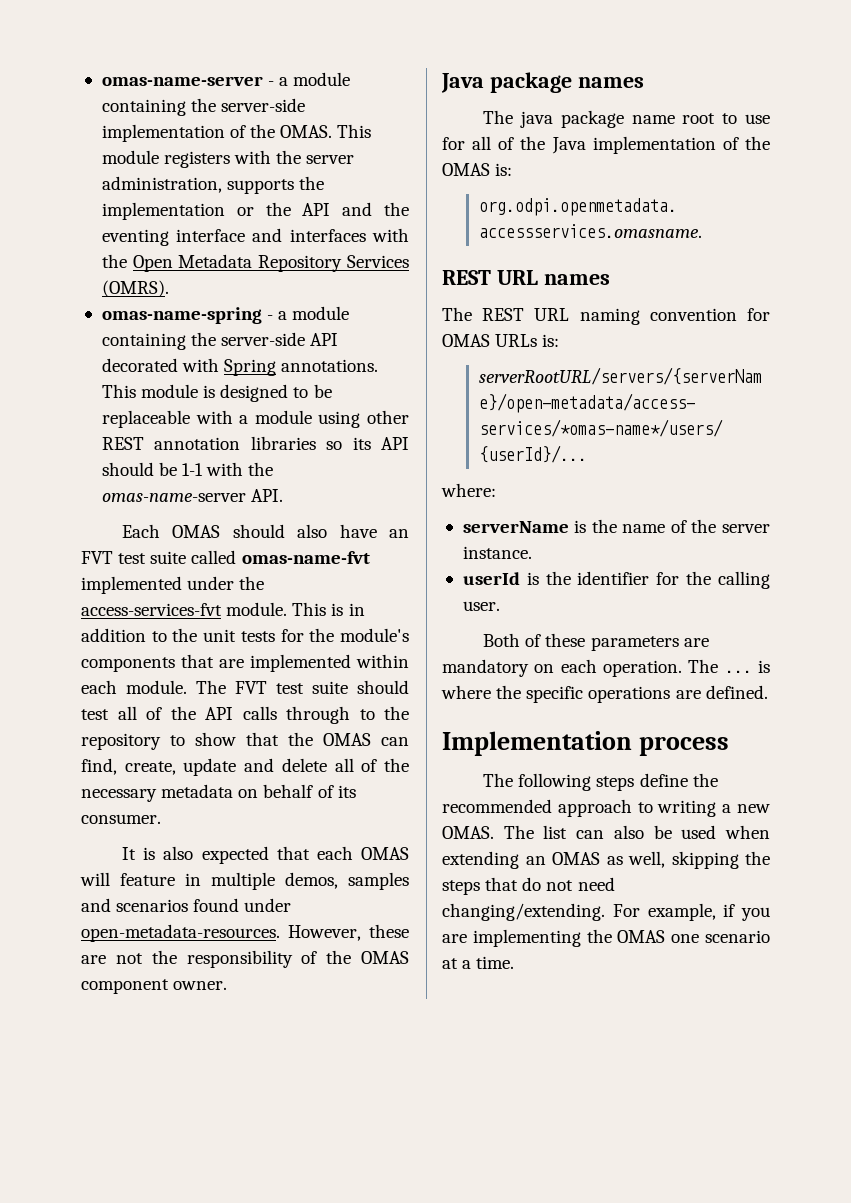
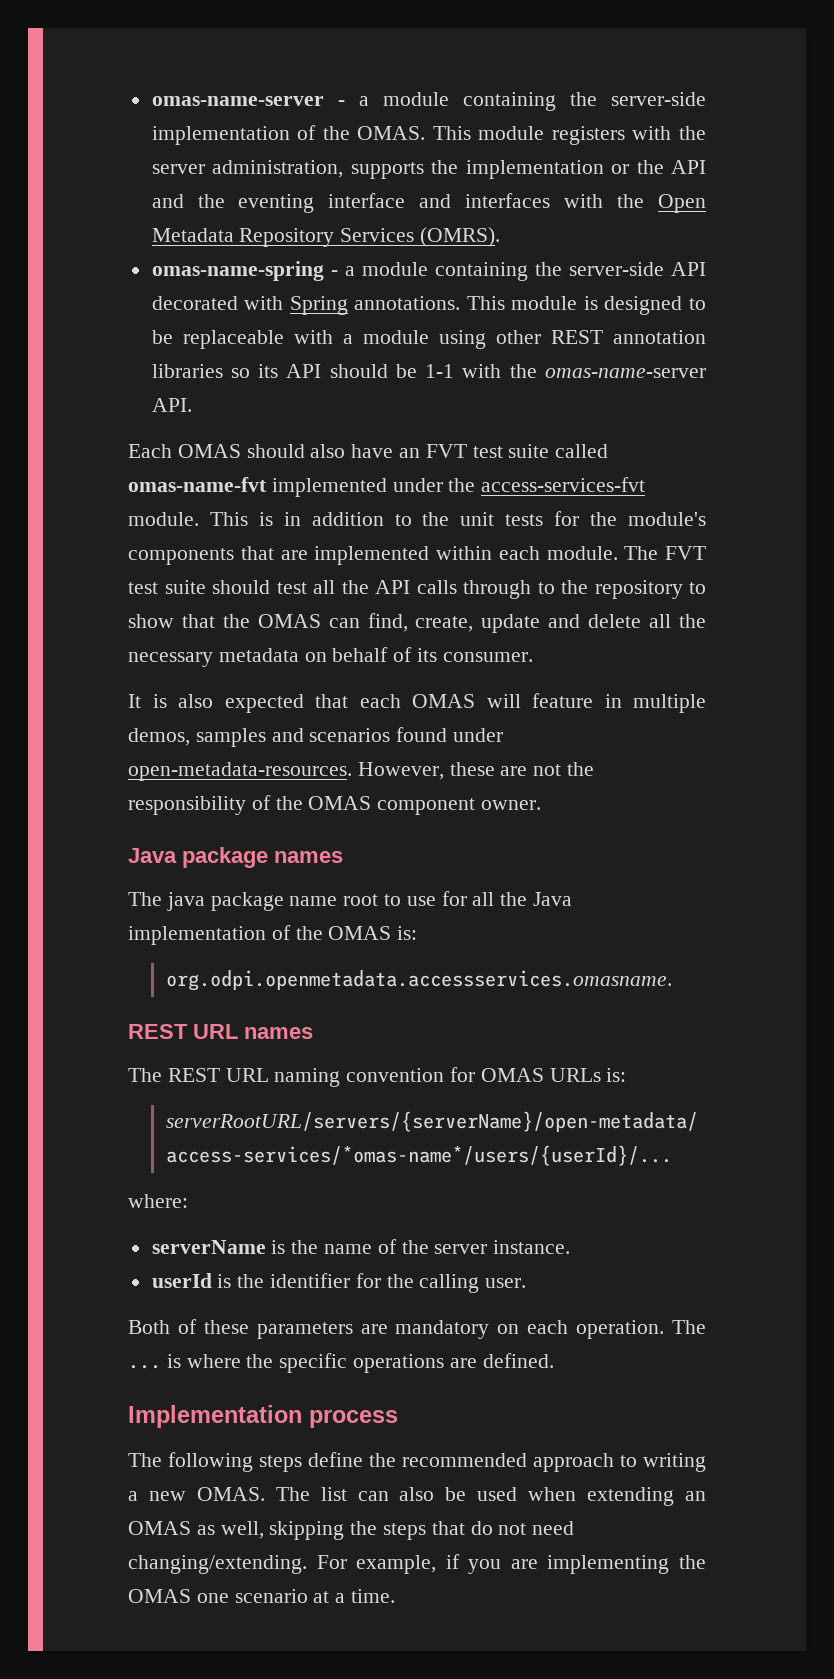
[146,707,162,720] of -> (335, 587) none
[361,759,378,772] of -> (672, 621) none
[498,137,515,150] of -> (495, 899) none

